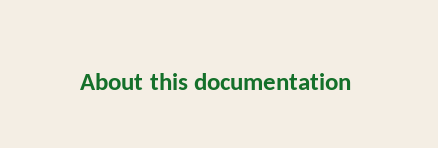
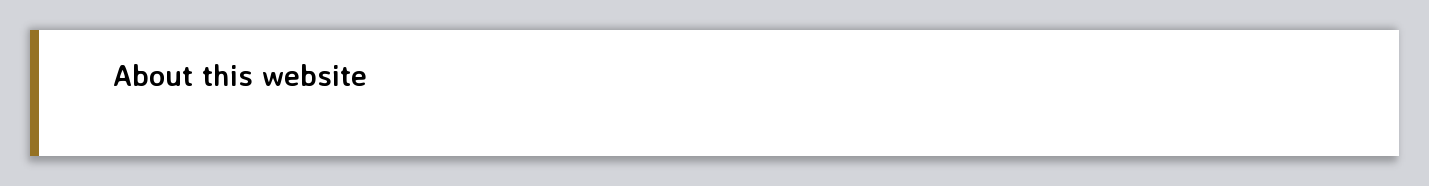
[194,73,352,90] documentation -> [262,64,367,86] website

